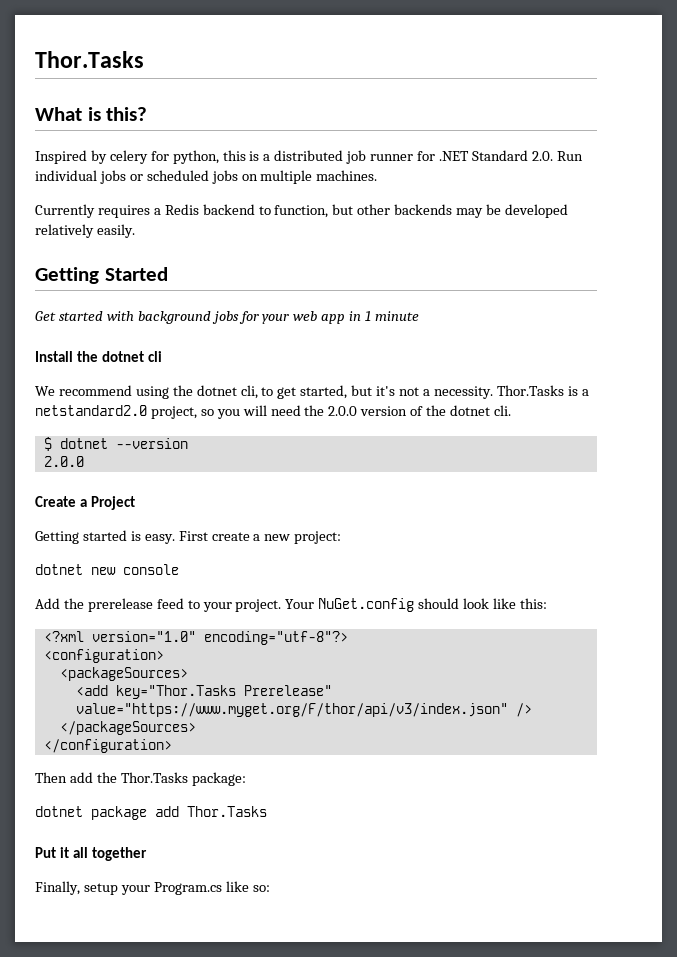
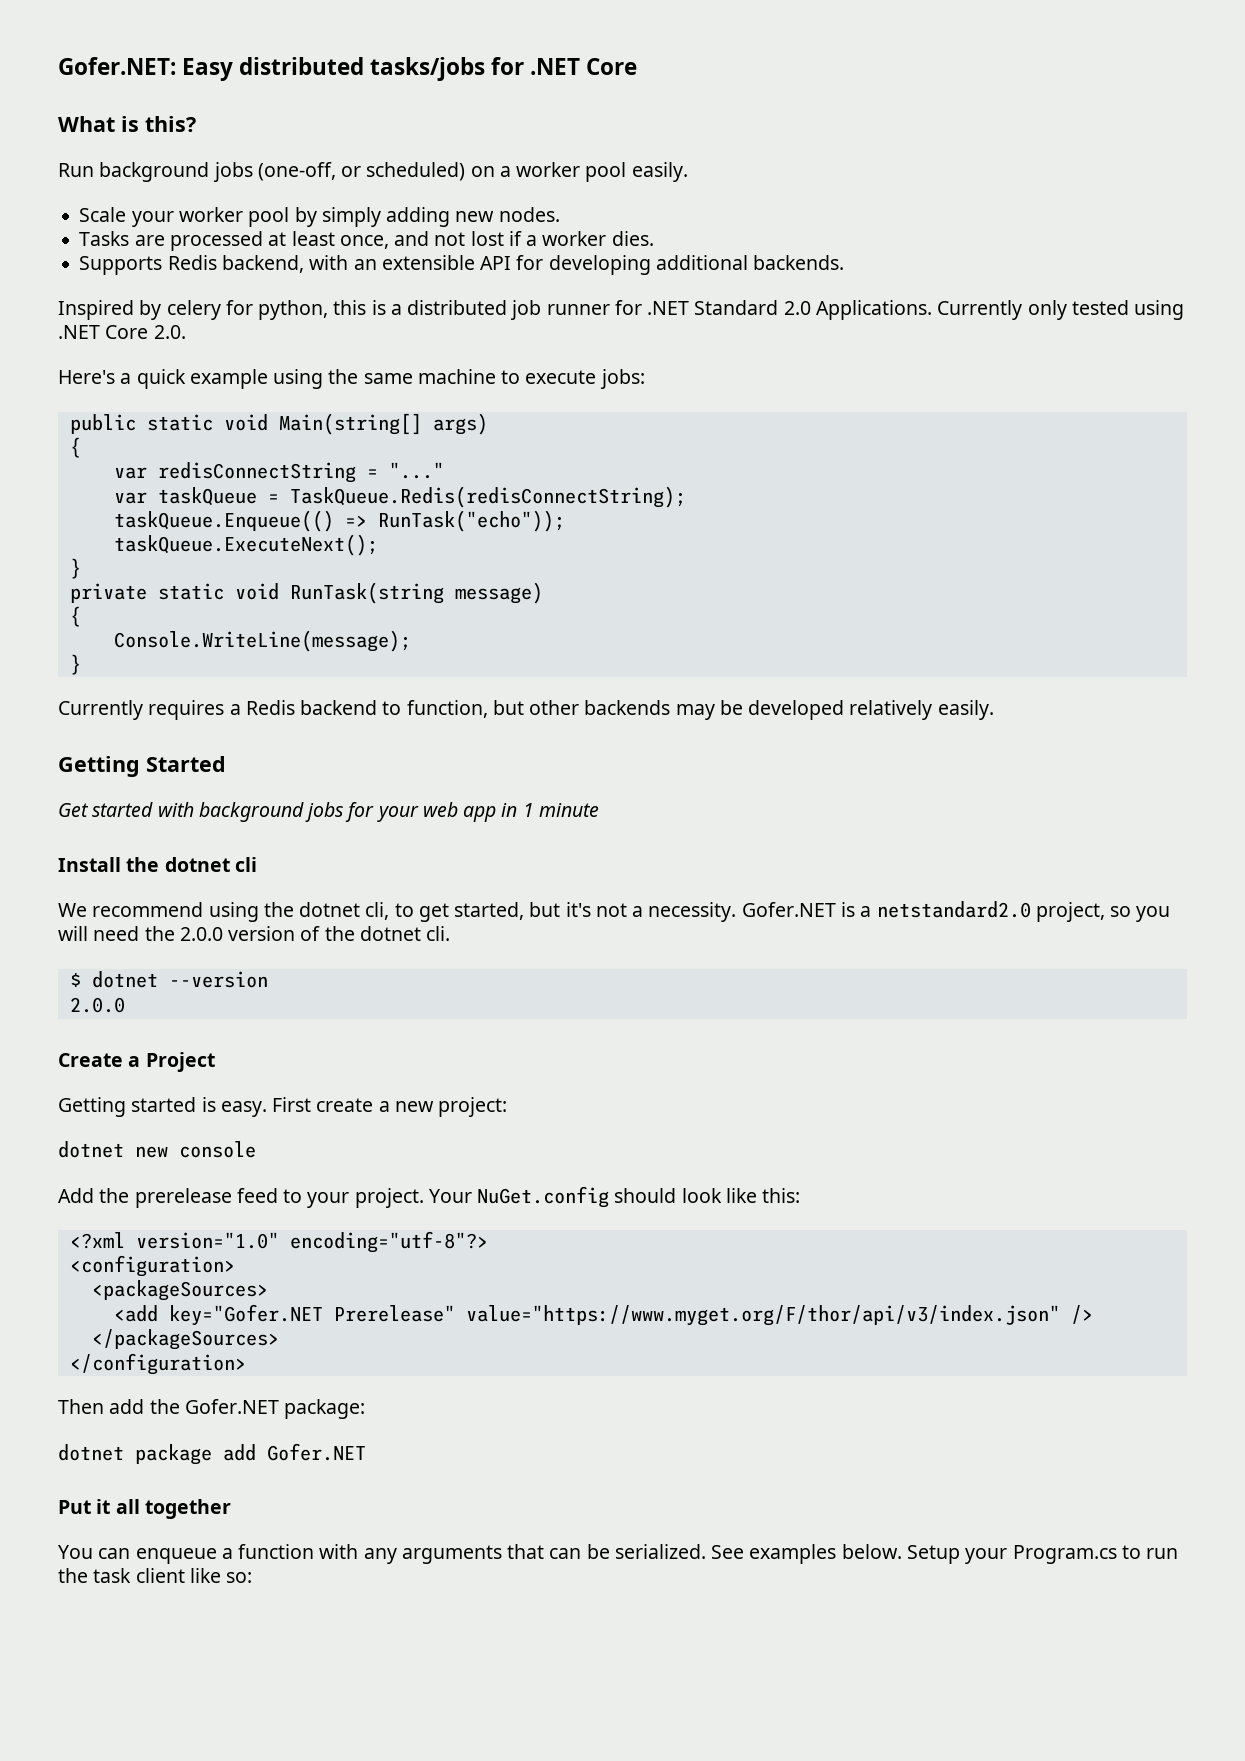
[35,51,144,68] [35,107,148,121] Thor.Tasks // What is this? -> [58,57,638,81] [58,116,196,132] [58,162,688,182] [79,207,560,227] [79,231,654,251] [79,255,845,275] Gofer.NET: Easy distributed tasks/jobs for .NET Core // What is this? // Run background jobs (one-off, or scheduled) on a worker pool easily. // Scale your worker pool by simply adding new nodes. // Tasks are processed at least once, and not lost if a worker dies. // Supports Redis backend, with an extensible API for developing additional backends.
[531,151,583,161] [35,170,378,184] 2.0. Run individual jobs or scheduled jobs on multiple machines. -> [783,300,1185,320] [58,325,186,339] [58,369,645,389] [69,413,488,435] [69,437,81,458] [113,462,444,483] [113,486,686,508] [113,510,565,532] [113,534,378,556] [69,558,81,579] [69,582,543,604] [69,606,81,627] [113,630,411,652] [69,654,81,675] 2.0 Applications. Currently only tested using .NET Core 2.0. // Here's a quick example using the same machine to execute jobs: // public static void Main(string[] args) // { // var redisConnectString = "..." // var taskQueue = TaskQueue.Redis(redisConnectString); // taskQueue.Enqueue(() => RunTask("echo")); // taskQueue.ExecuteNext(); // } // private static void RunTask(string message) // { // Console.WriteLine(message); // }
[496,385,564,396] Thor.Tasks -> [741,902,836,917] Gofer.NET
[115,685,236,699] key="Thor.Tasks -> [168,1304,323,1326] key="Gofer.NET
[120,772,188,783] Thor.Tasks -> [184,1399,279,1414] Gofer.NET
[187,806,267,817] Thor.Tasks -> [267,1443,366,1461] Gofer.NET
[35,881,222,895] Finally, setup your Program.cs -> [58,1544,1179,1564] [58,1568,185,1583] You can enqueue a function with any arguments that can be serialized. See examples below. Setup your Program.cs to run the task client

